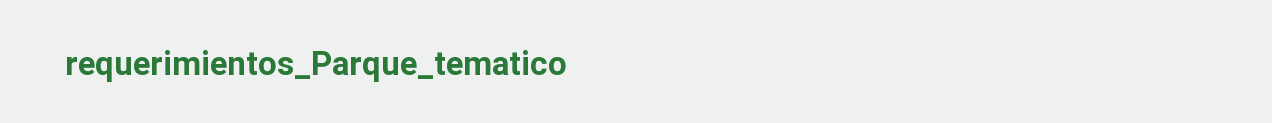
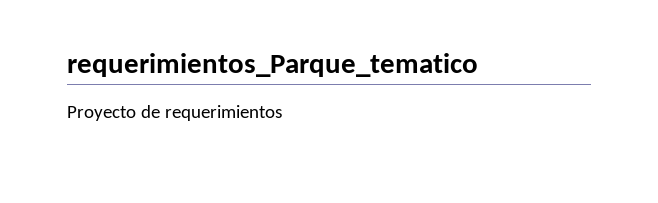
(567, 66) none -> [67,105,282,121] // Proyecto de requerimientos

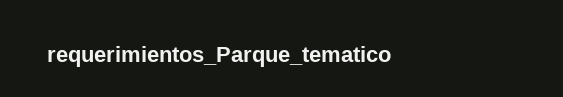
[67,105,282,121] // Proyecto de requerimientos -> (391, 56) none

